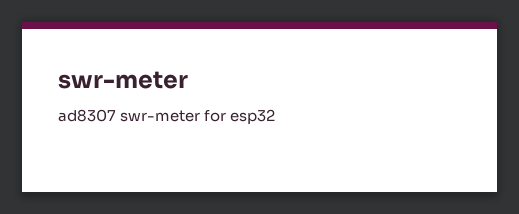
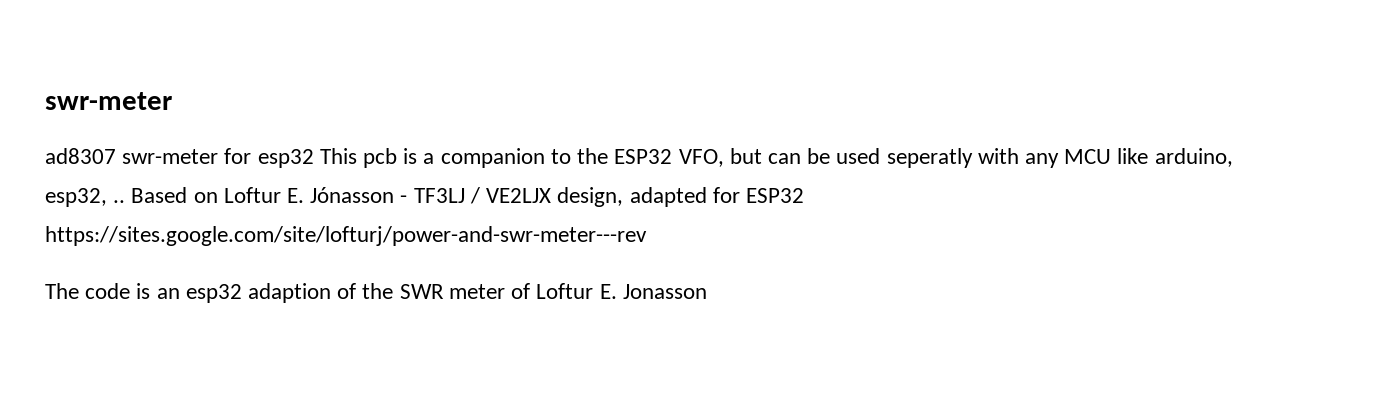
(276, 116) none -> [319,148,1233,168] [45,187,804,207] [45,226,647,246] [45,283,707,303] This pcb is a companion to the ESP32 VFO, but can be used seperatly with any MCU like arduino, esp32, .. Based on Loftur E. Jónasson - TF3LJ / VE2LJX design, adapted for ESP32 https://sites.google.com/site/lofturj/power-and-swr-meter---rev // The code is an esp32 adaption of the SWR meter of Loftur E. Jonasson

